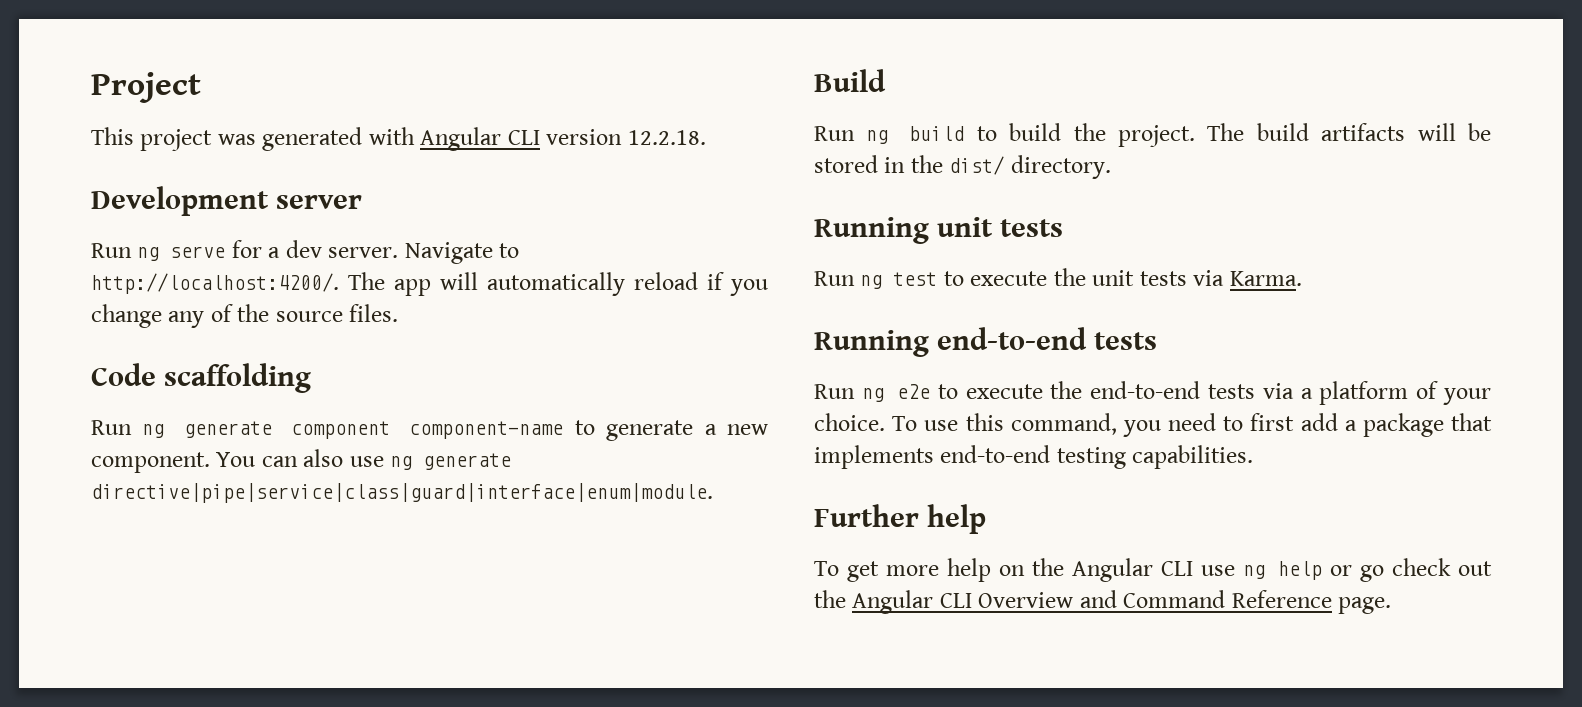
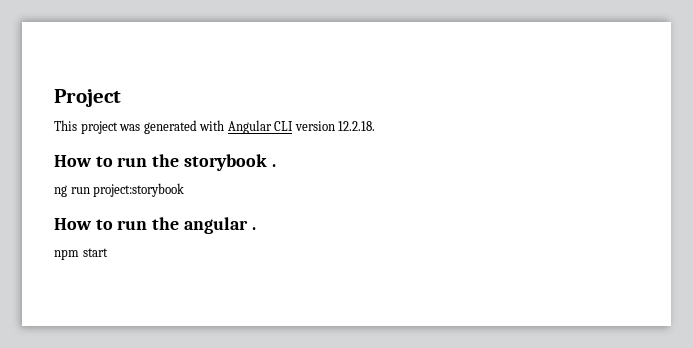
[91,186,363,216] [91,240,520,264] [91,272,768,296] [91,304,399,328] [91,363,312,393] [91,420,769,441] [91,449,512,473] [91,483,713,503] [814,69,886,92] [814,123,1491,147] [814,155,1111,179] [814,217,1064,244] [814,268,1302,289] [814,327,1158,357] [814,381,1491,405] [814,413,1492,437] [814,445,1254,469] [814,504,987,534] [814,558,1492,582] [814,590,1392,614] Development server // Run ng serve for a dev server. Navigate to http://localhost:4200/. The app will automatically reload if you change any of the source files. // Code scaffolding // Run ng generate component component-name to generate a new component. You can also use ng generate directive|pipe|service|class|guard|interface|enum|module. // Build // Run ng build to build the project. The build artifacts will be stored in the dist/ directory. // Running unit tests // Run ng test to execute the unit tests via Karma. // Running end-to-end tests // Run ng e2e to execute the end-to-end tests via a platform of your choice. To use this command, you need to first add a package that implements end-to-end testing capabilities. // Further help // To get more help on the Angular CLI use ng help or go check out the Angular CLI Overview and Command Reference page. -> [54,154,276,171] [54,183,185,197] [54,217,256,234] [54,248,108,260] How to run the storybook . // ng run project:storybook // How to run the angular . // npm start

